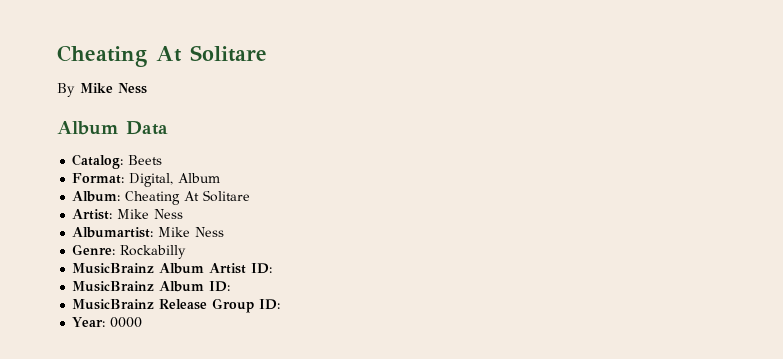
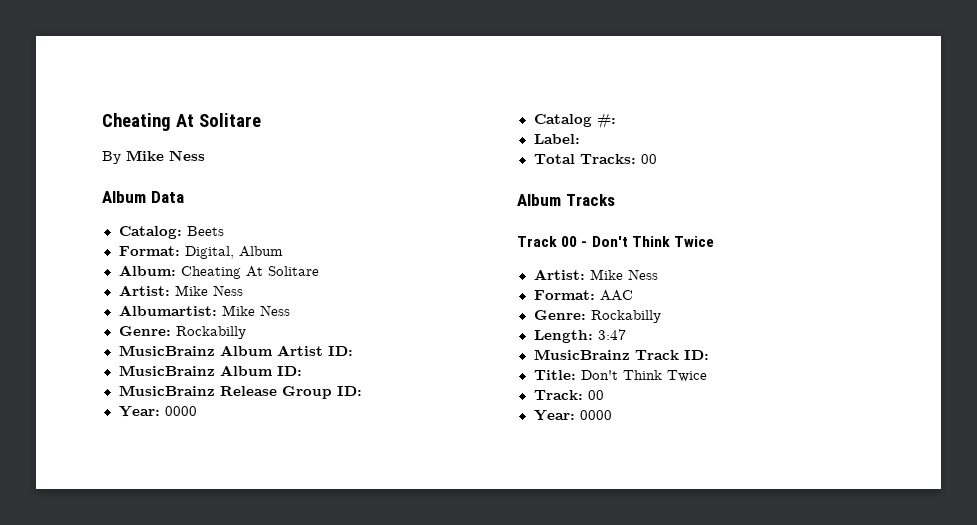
(143, 322) none -> [533,113,616,129] [533,134,580,144] [533,154,657,164] [517,194,615,206] [517,236,714,247] [533,269,658,280] [533,290,633,301] [533,310,661,323] [533,329,626,343] [533,349,709,360] [533,370,707,382] [533,390,604,400] [533,410,612,421] // Catalog #: // Label: // Total Tracks: 00 // Album Tracks // Track 00 - Don't Think Twice // Artist: Mike Ness // Format: AAC // Genre: Rockabilly // Length: 3:47 // MusicBrainz Track ID: // Title: Don't Think Twice // Track: 00 // Year: 0000

